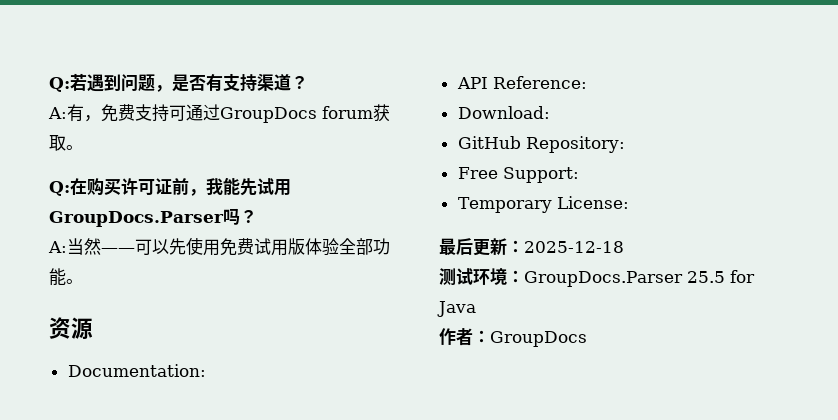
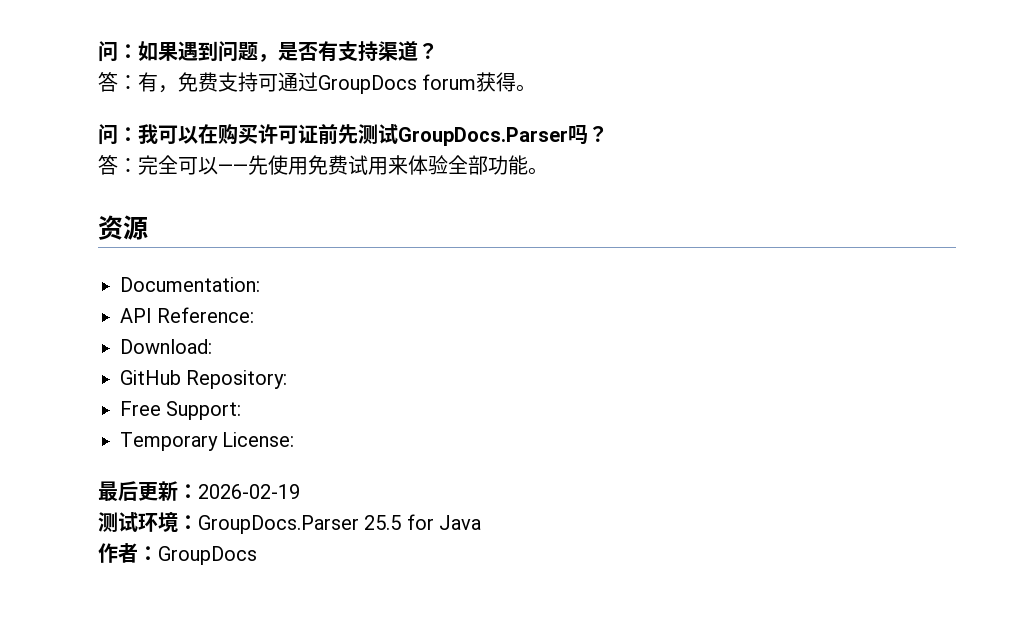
[49,73,87,92] Q:若 -> [98,41,178,62] 问：如果
[48,107,67,119] A: -> [98,72,138,92] 答：
[49,135,83,151] [49,181,70,196] 取。 // Q: -> [496,72,537,92] [98,124,198,145] 得。 // 问：我可以
[189,177,291,196] ，我能先试用 -> [338,124,398,144] 先测试
[48,238,169,255] A:当然——可以 -> [98,155,248,175] 答：完全可以——
[288,238,305,255] 版 -> [388,155,408,175] 来
[524,241,624,253] 2025-12-18 -> [198,484,300,499] 2026-02-19

